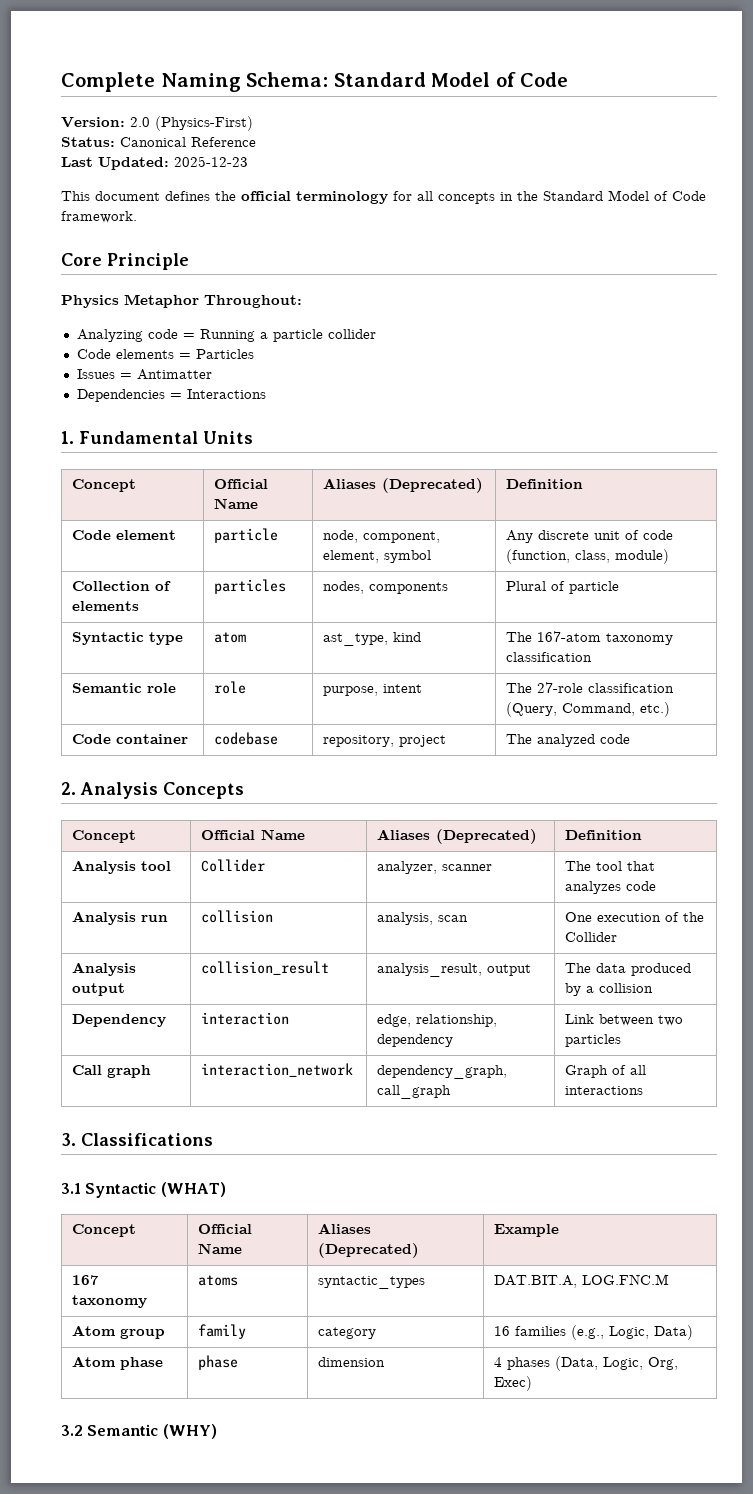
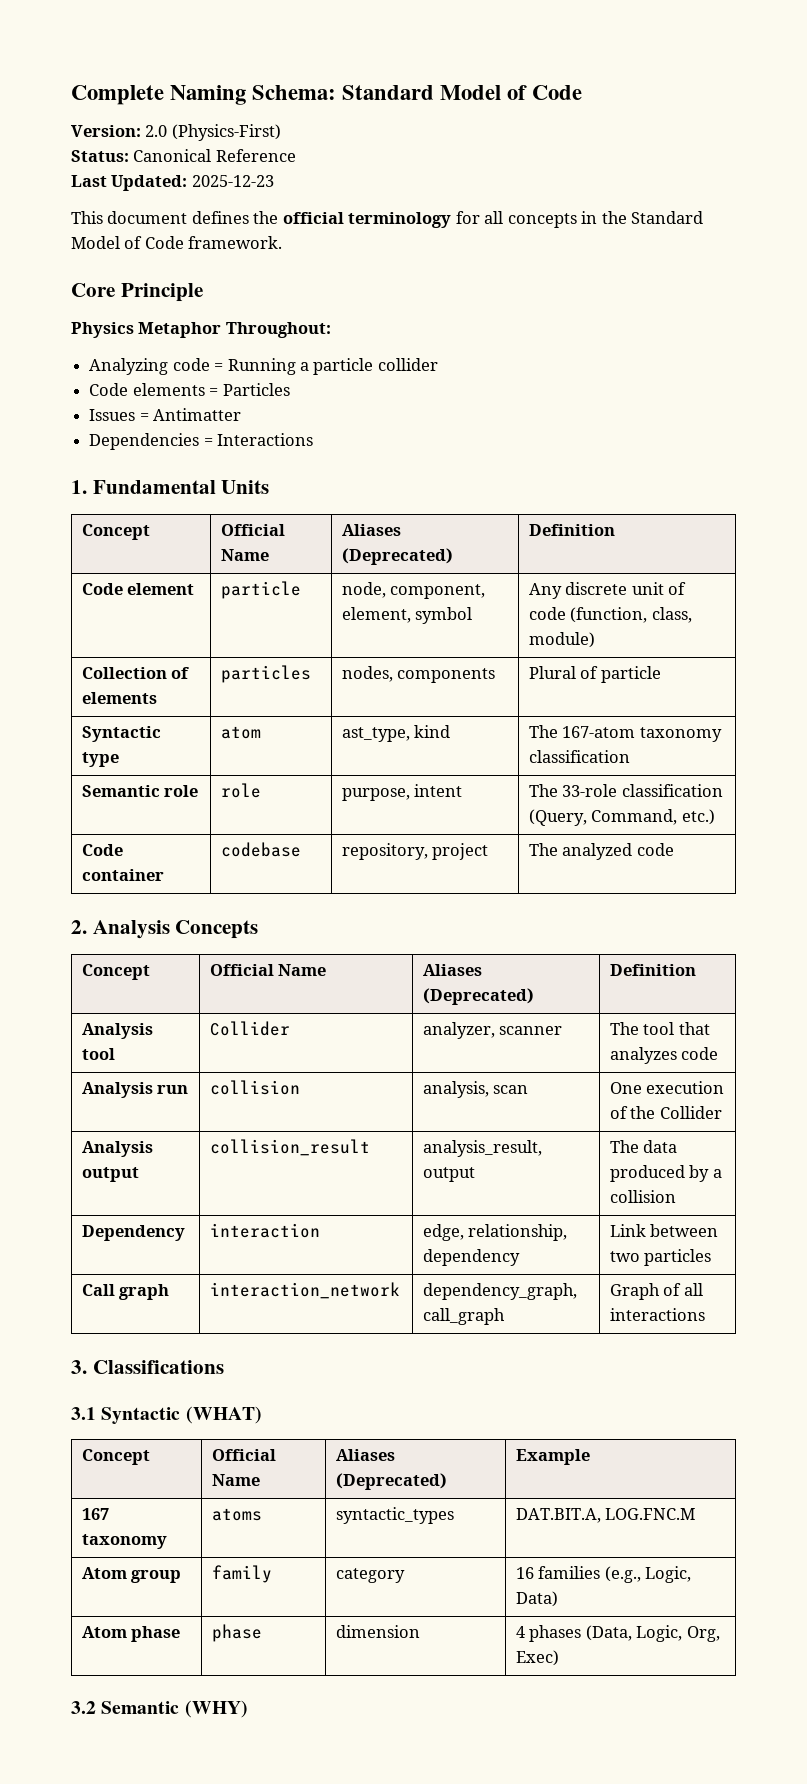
[537,682,584,693] 27-role -> [562,784,618,797] 33-role

